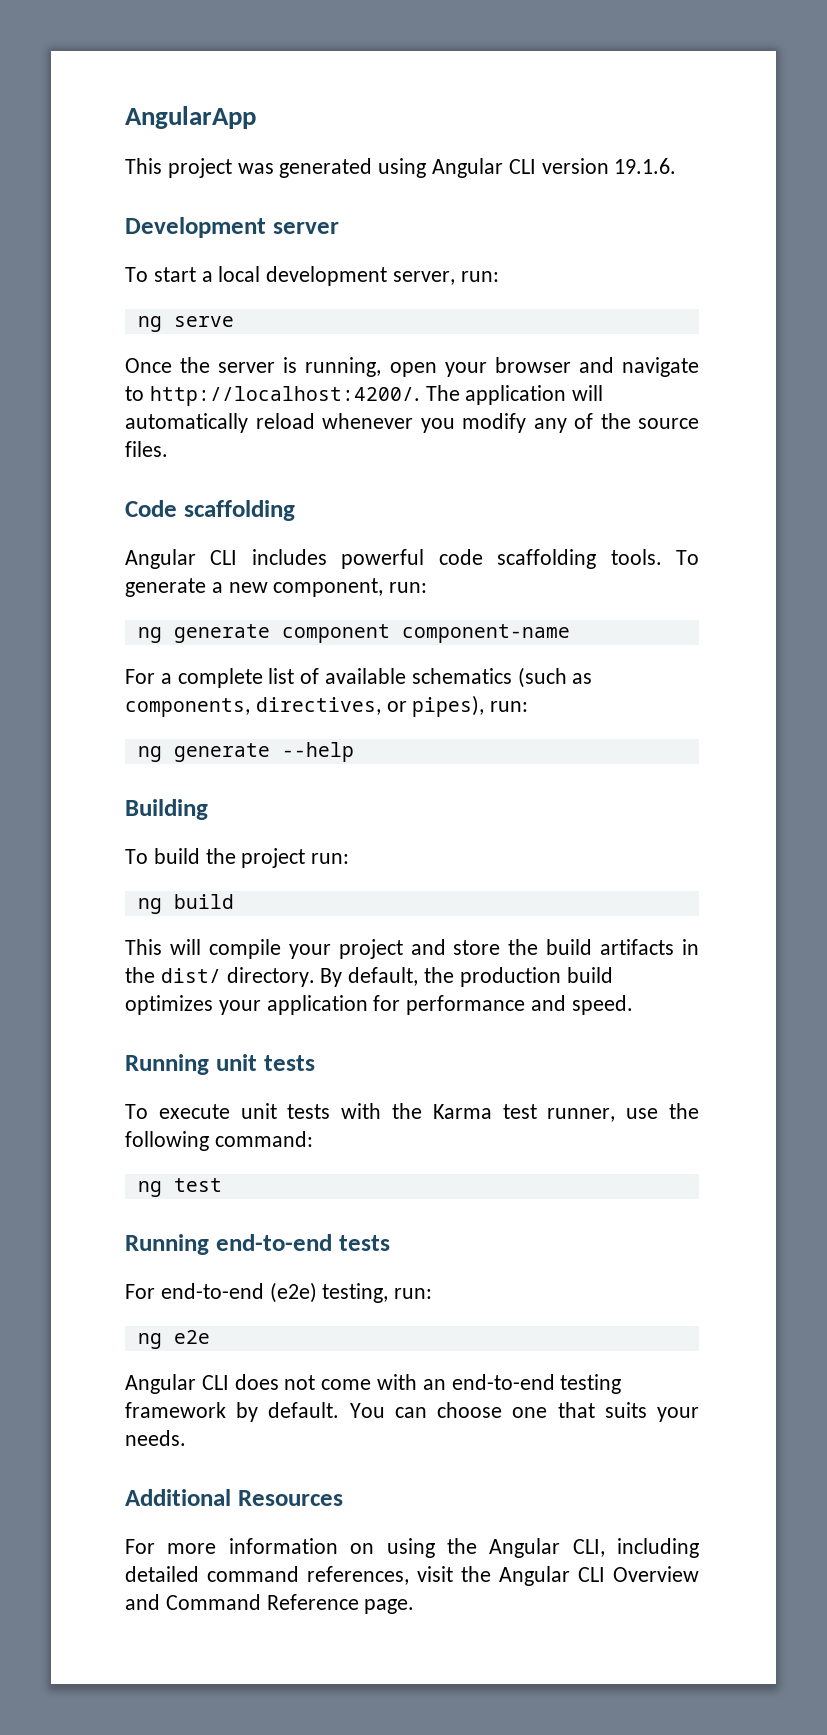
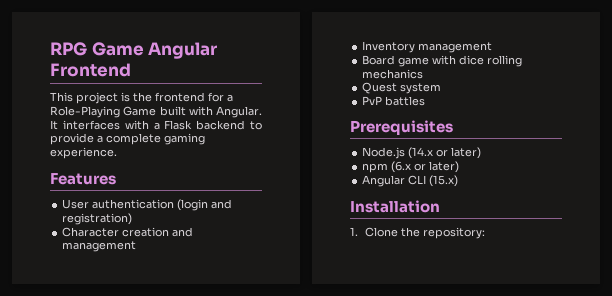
[125,106,256,129] [125,158,677,178] [125,217,339,238] [125,266,499,286] [137,316,234,332] [125,357,699,377] [125,385,604,406] [125,413,699,433] [125,441,168,457] [125,500,295,521] [125,549,700,569] [125,578,428,597] [137,624,570,643] [125,667,593,688] [125,695,529,717] [137,742,354,762] [125,799,208,820] [125,848,350,868] [137,894,234,914] [125,939,699,959] [125,967,613,987] [125,995,633,1015] [125,1054,315,1075] [125,1103,699,1122] [125,1131,313,1151] [137,1178,222,1197] [125,1234,390,1255] [125,1282,433,1303] [137,1330,210,1349] [125,1374,622,1394] [125,1402,699,1422] [125,1430,186,1446] [125,1489,343,1506] [125,1538,699,1558] [125,1566,699,1586] [125,1594,415,1614] AngularApp // This project was generated using Angular CLI version 19.1.6. // Development server // To start a local development server, run: // ng serve // Once the server is running, open your browser and navigate to http://localhost:4200/. The application will automatically reload whenever you modify any of the source files. // Code scaffolding // Angular CLI includes powerful code scaffolding tools. To generate a new component, run: // ng generate component component-name // For a complete list of available schematics (such as components, directives, or pipes), run: // ng generate --help // Building // To build the project run: // ng build // This will compile your project and store the build artifacts in the dist/ directory. By default, the production build optimizes your application for performance and speed. // Running unit tests // To execute unit tests with the Karma test runner, use the following command: // ng test // Running end-to-end tests // For end-to-end (e2e) testing, run: // ng e2e // Angular CLI does not come with an end-to-end testing framework by default. You can choose one that suits your needs. // Additional Resources // For more information on using the Angular CLI, including detailed command references, visit the Angular CLI Overview and Command Reference page. -> [50,42,218,59] [50,63,131,77] [50,92,233,104] [50,106,262,118] [50,120,262,130] [50,133,205,145] [50,147,117,159] [50,173,116,185] [62,199,233,211] [62,213,133,225] [62,227,194,237] [62,241,137,252] [362,41,493,53] [362,55,523,67] [362,69,424,79] [362,82,442,94] [362,96,426,106] [350,120,453,135] [362,147,482,159] [362,161,460,173] [362,175,459,187] [350,200,440,213] [350,227,485,239] RPG Game Angular Frontend // This project is the frontend for a Role-Playing Game built with Angular. It interfaces with a Flask backend to provide a complete gaming experience. // Features // User authentication (login and registration) // Character creation and management // Inventory management // Board game with dice rolling mechanics // Quest system // PvP battles // Prerequisites // Node.js (14.x or later) // npm (6.x or later) // Angular CLI (15.x) // Installation // 1. Clone the repository:

